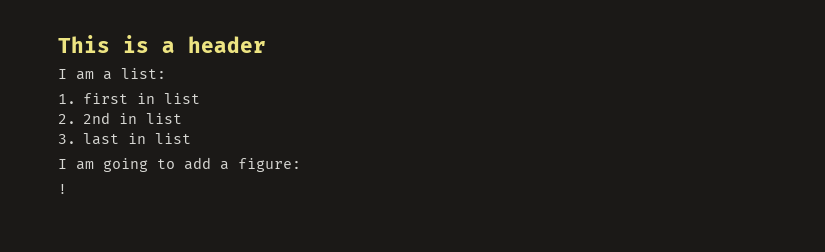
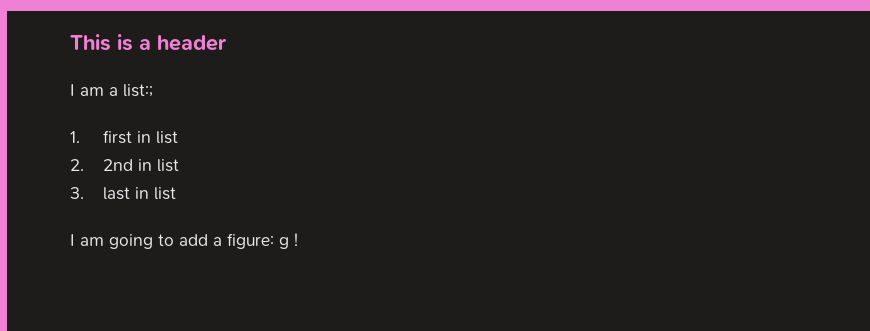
[121,68,166,79] list: -> [123,84,153,97] list:;
(301, 165) // -> [279,237,289,249] g

